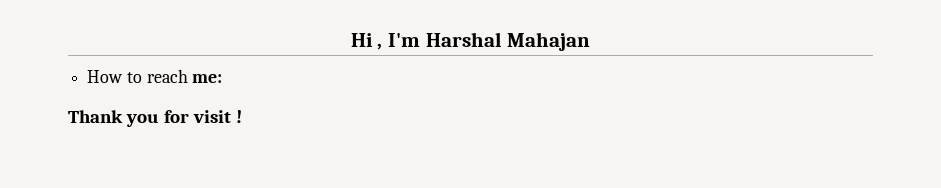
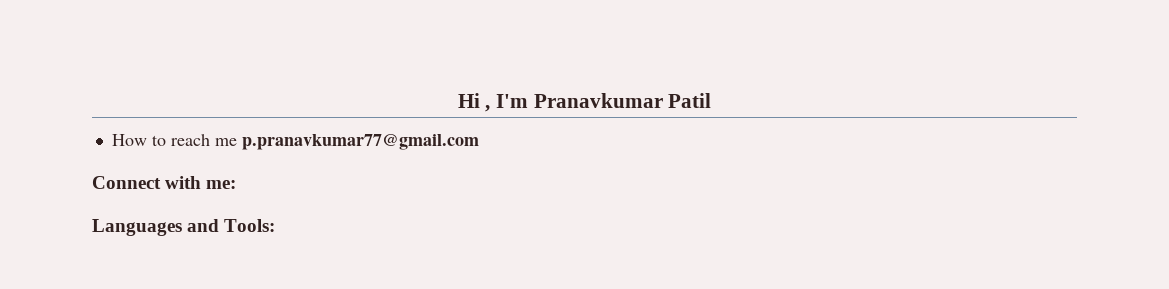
[425,32,591,51] Harshal Mahajan -> [533,93,712,108] Pranavkumar Patil
[192,74,223,83] [68,110,242,127] me: // Thank you for visit ! -> [214,134,479,150] [92,176,237,189] [92,219,276,236] me p.pranavkumar77@gmail.com // Connect with me: // Languages and Tools:

